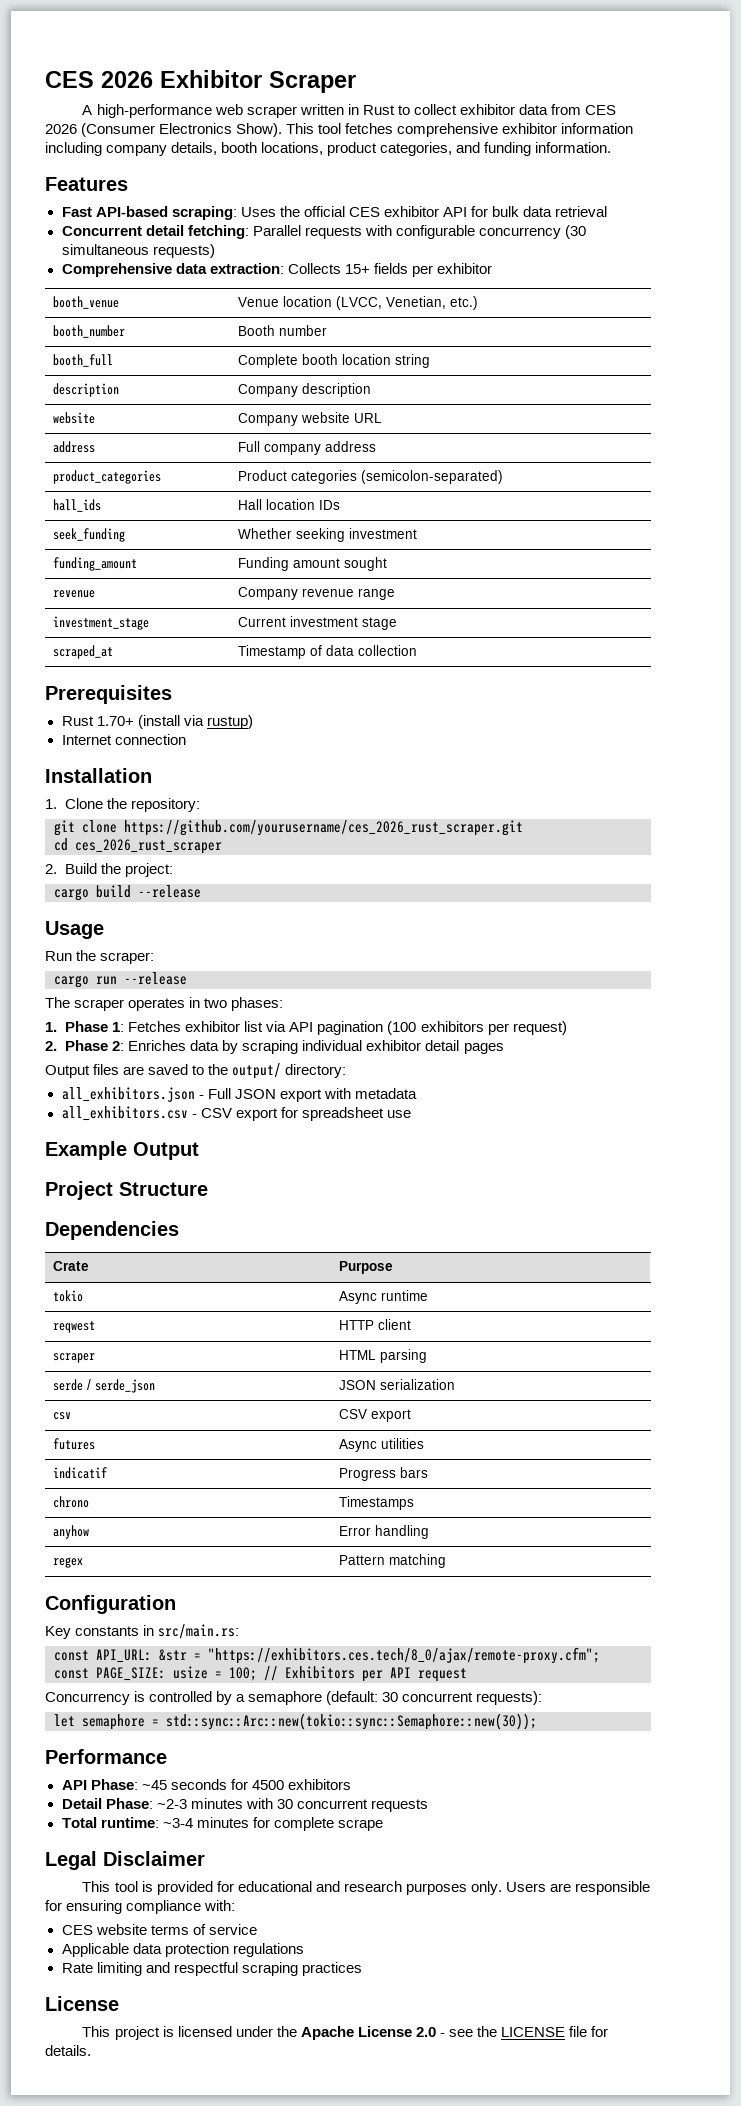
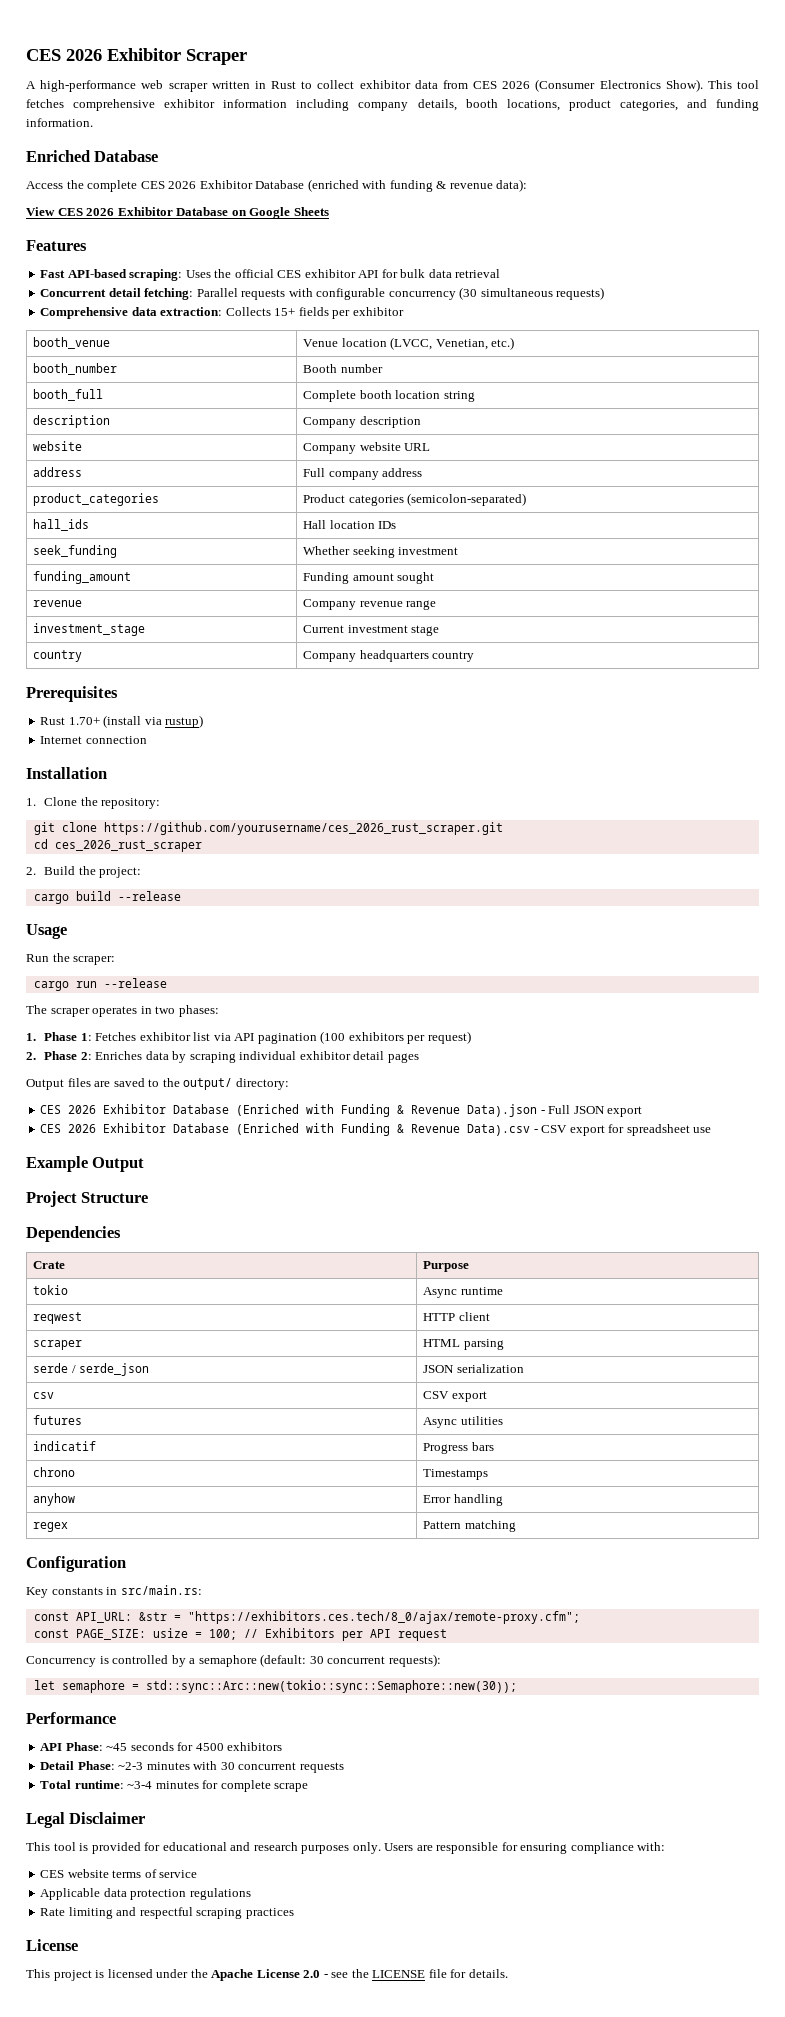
(612, 147) none -> [26,150,159,162] [26,179,528,192] [26,207,329,219] // Enriched Database // Access the complete CES 2026 Exhibitor Database (enriched with funding & revenue data): // View CES 2026 Exhibitor Database on Google Sheets
[52,645,113,659] [237,645,417,659] scraped_at | Timestamp of data collection -> [33,650,83,662] [303,650,475,662] country | Company headquarters country
[61,1087,417,1102] [61,1106,188,1121] all_exhibitors.json - Full JSON export with metadata // all_exhibitors.csv -> [40,1104,643,1117] [40,1123,531,1136] CES 2026 Exhibitor Database (Enriched with Funding & Revenue Data).json - Full JSON export // CES 2026 Exhibitor Database (Enriched with Funding & Revenue Data).csv

